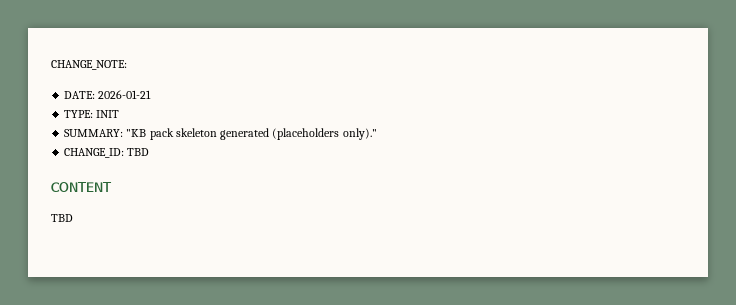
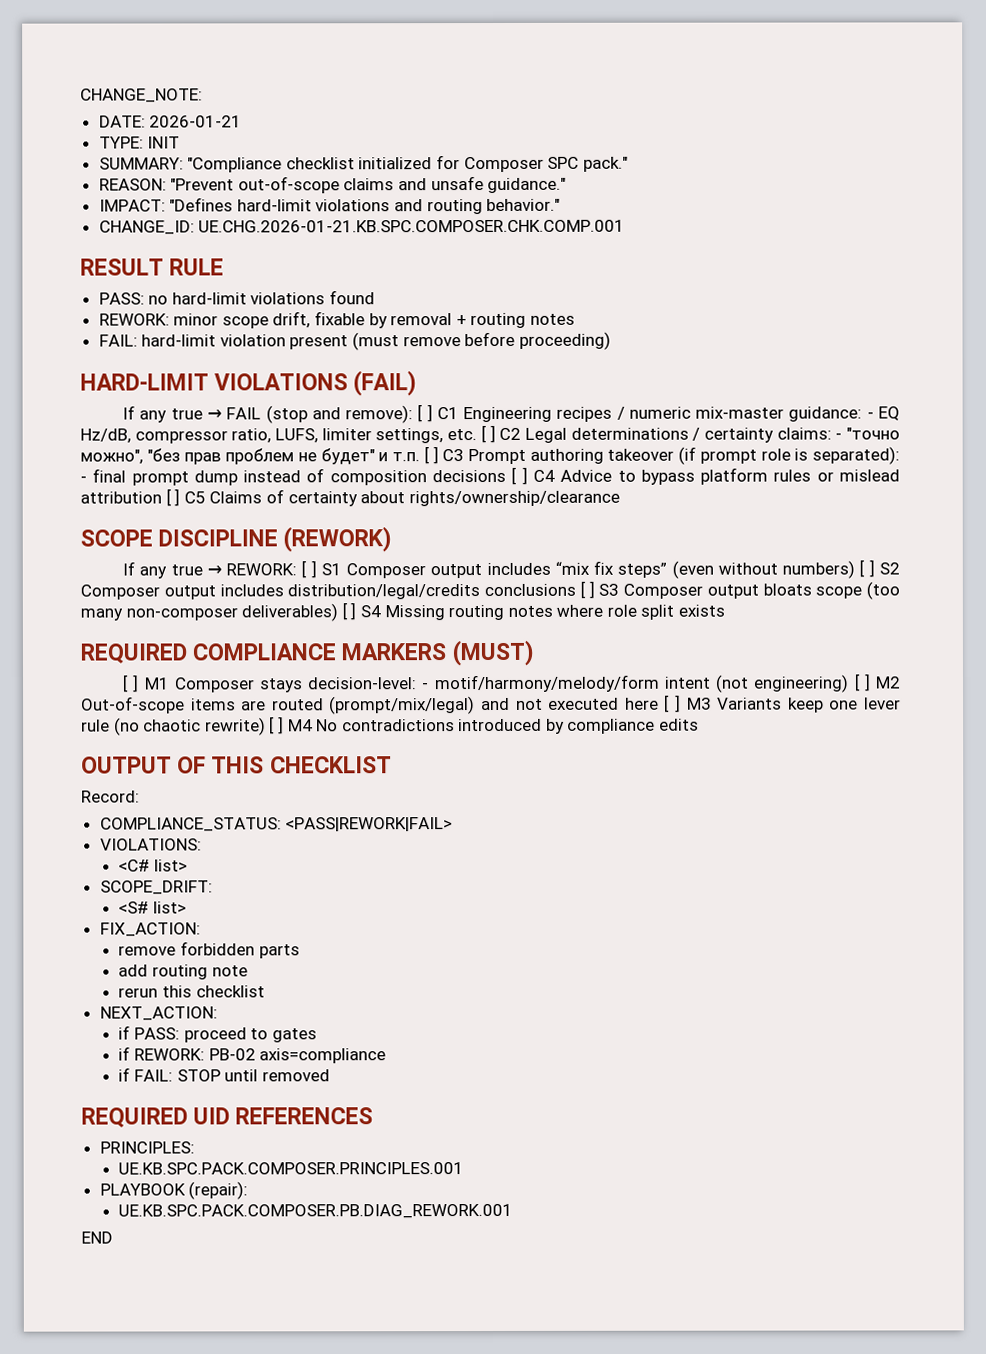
[126,128,377,140] [64,148,150,158] [51,182,112,192] [51,214,73,222] "KB pack skeleton generated (placeholders only)." // CHANGE_ID: TBD // CONTENT // TBD -> [187,155,628,173] [98,176,567,194] [98,197,561,215] [98,219,626,235] [80,258,225,276] [98,290,376,305] [98,311,576,329] [98,331,611,351] [80,370,418,397] [122,404,901,424] [80,424,900,444] [80,446,900,465] [80,466,900,486] [80,488,620,507] [80,526,393,553] [122,559,900,579] [80,580,900,600] [80,602,726,622] [80,639,534,667] [122,673,901,693] [81,694,902,715] [81,716,700,736] [81,756,392,774] [81,790,140,803] [99,817,454,832] [99,838,202,851] [118,859,189,872] [99,880,213,895] [118,901,188,914] [99,922,201,937] [118,941,300,959] [118,964,248,980] [118,985,265,998] [99,1006,218,1021] [118,1025,317,1043] [118,1046,387,1064] [118,1067,330,1082] [81,1107,374,1128] [99,1141,195,1154] [118,1162,465,1175] [99,1181,249,1200] [118,1203,514,1219] [81,1231,113,1244] "Compliance checklist initialized for Composer SPC pack." // REASON: "Prevent out-of-scope claims and unsafe guidance." // IMPACT: "Defines hard-limit violations and routing behavior." // CHANGE_ID: UE.CHG.2026-01-21.KB.SPC.COMPOSER.CHK.COMP.001 // RESULT RULE // PASS: no hard-limit violations found // REWORK: minor scope drift, fixable by removal + routing notes // FAIL: hard-limit violation present (must remove before proceeding) // HARD-LIMIT VIOLATIONS (FAIL) // If any true → FAIL (stop and remove): [ ] C1 Engineering recipes / numeric mix-master guidance: - EQ Hz/dB, compressor ratio, LUFS, limiter settings, etc. [ ] C2 Legal determinations / certainty claims: - "точно можно", "без прав проблем не будет" и т.п. [ ] C3 Prompt authoring takeover (if prompt role is separated): - final prompt dump instead of composition decisions [ ] C4 Advice to bypass platform rules or mislead attribution [ ] C5 Claims of certainty about rights/ownership/clearance // SCOPE DISCIPLINE (REWORK) // If any true → REWORK: [ ] S1 Composer output includes “mix fix steps” (even without numbers) [ ] S2 Composer output includes distribution/legal/credits conclusions [ ] S3 Composer output bloats scope (too many non-composer deliverables) [ ] S4 Missing routing notes where role split exists // REQUIRED COMPLIANCE MARKERS (MUST) // [ ] M1 Composer stays decision-level: - motif/harmony/melody/form intent (not engineering) [ ] M2 Out-of-scope items are routed (prompt/mix/legal) and not executed here [ ] M3 Variants keep one lever rule (no chaotic rewrite) [ ] M4 No contradictions introduced by compliance edits // OUTPUT OF THIS CHECKLIST // Record: // COMPLIANCE_STATUS: <PASS|REWORK|FAIL> // VIOLATIONS: // <C# list> // SCOPE_DRIFT: // <S# list> // FIX_ACTION: // remove forbidden parts // add routing note // rerun this checklist // NEXT_ACTION: // if PASS: proceed to gates // if REWORK: PB-02 axis=compliance // if FAIL: STOP until removed // REQUIRED UID REFERENCES // PRINCIPLES: // UE.KB.SPC.PACK.COMPOSER.PRINCIPLES.001 // PLAYBOOK (repair): // UE.KB.SPC.PACK.COMPOSER.PB.DIAG_REWORK.001 // END

